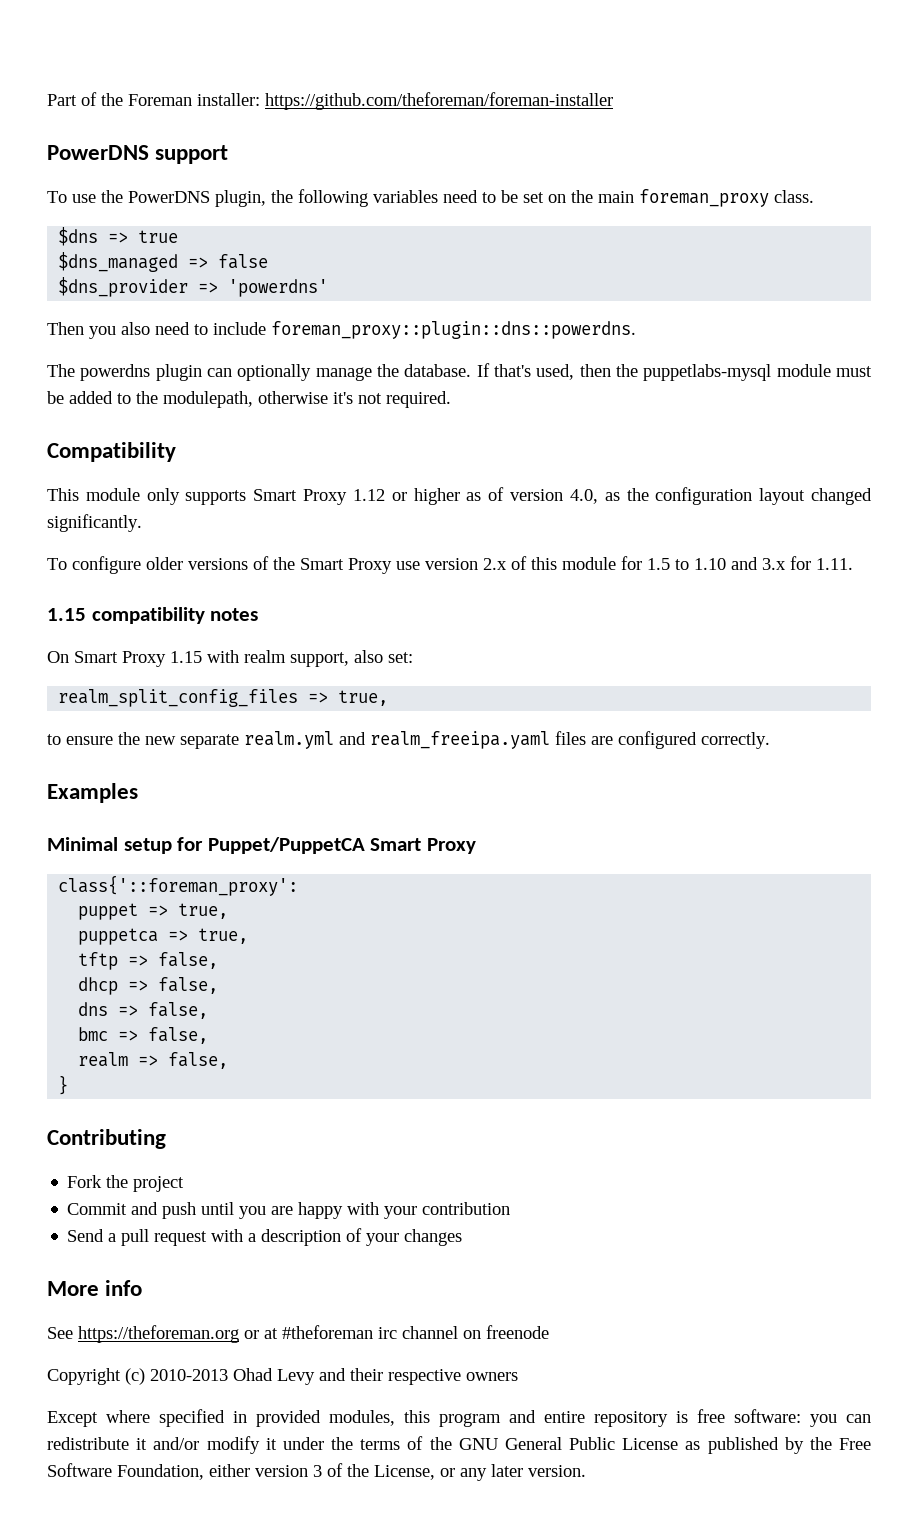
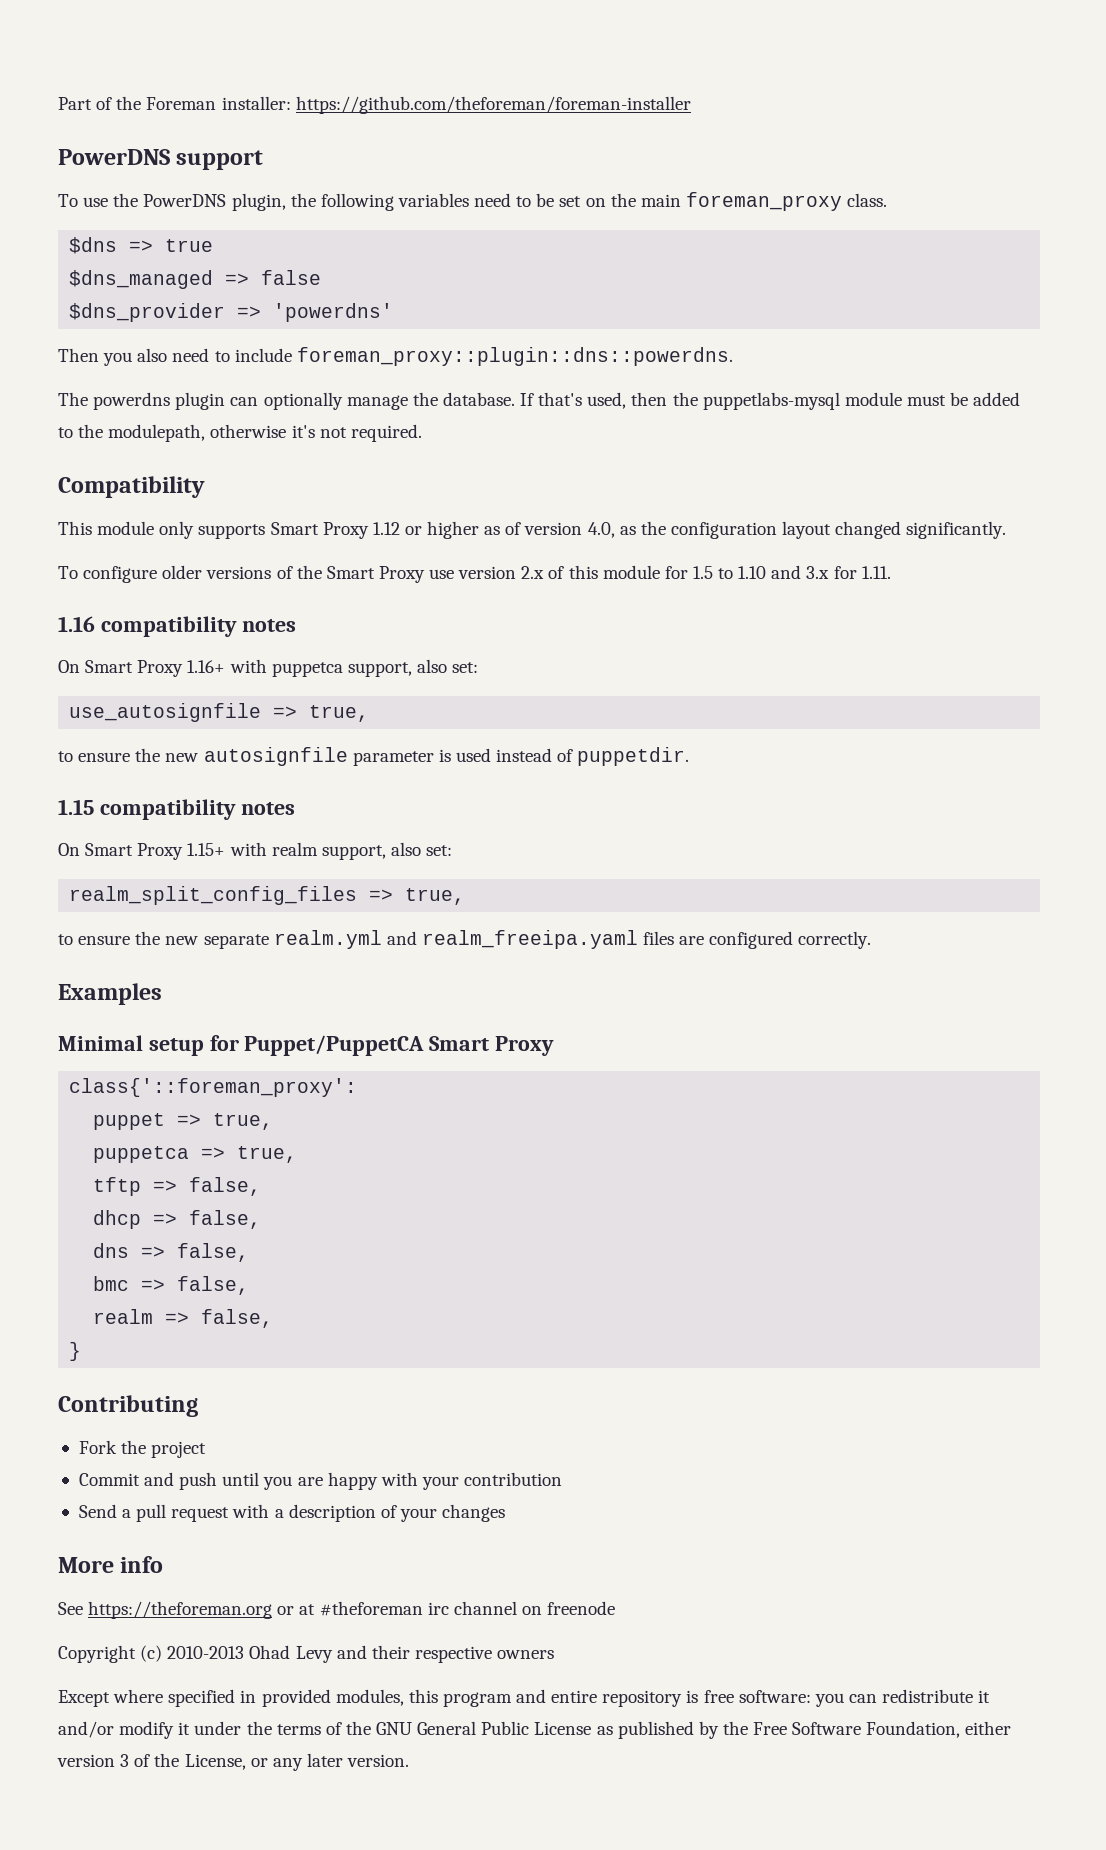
(853, 564) none -> [58,616,296,637] [58,659,479,677] [69,703,370,722] [58,747,690,766] // 1.16 compatibility notes // On Smart Proxy 1.16+ with puppetca support, also set: // use_autosignfile => true, // to ensure the new autosignfile parameter is used instead of puppetdir.
[170,651,202,663] 1.15 -> [187,843,226,856] 1.15+

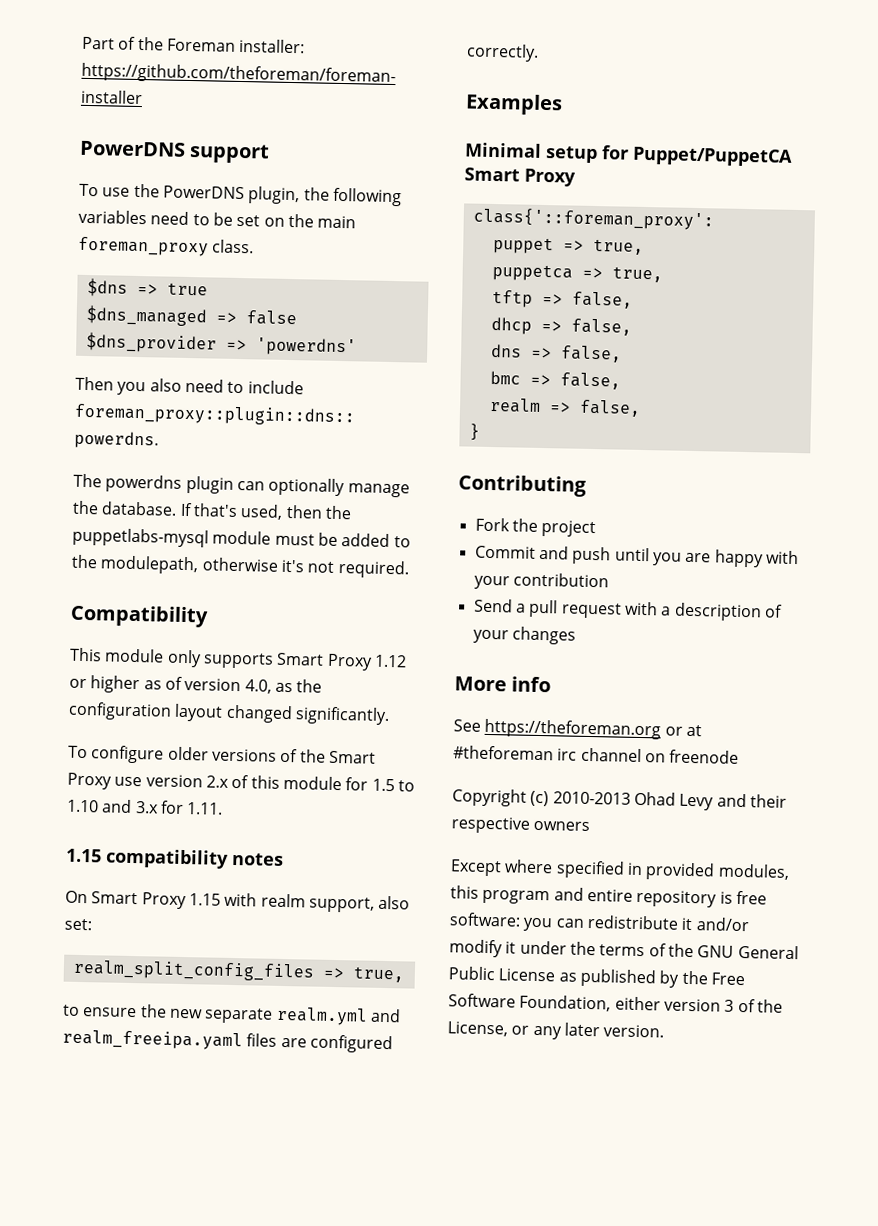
[58,616,296,637] [58,659,479,677] [69,703,370,722] [58,747,690,766] // 1.16 compatibility notes // On Smart Proxy 1.16+ with puppetca support, also set: // use_autosignfile => true, // to ensure the new autosignfile parameter is used instead of puppetdir. -> (224, 808) none
[187,843,226,856] 1.15+ -> [188,893,221,906] 1.15

